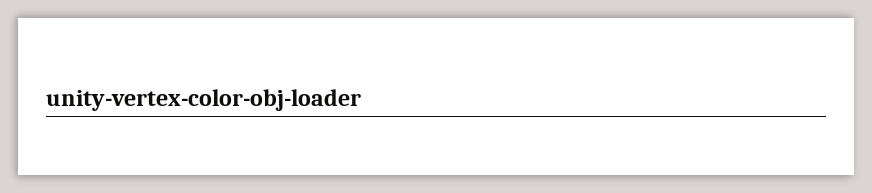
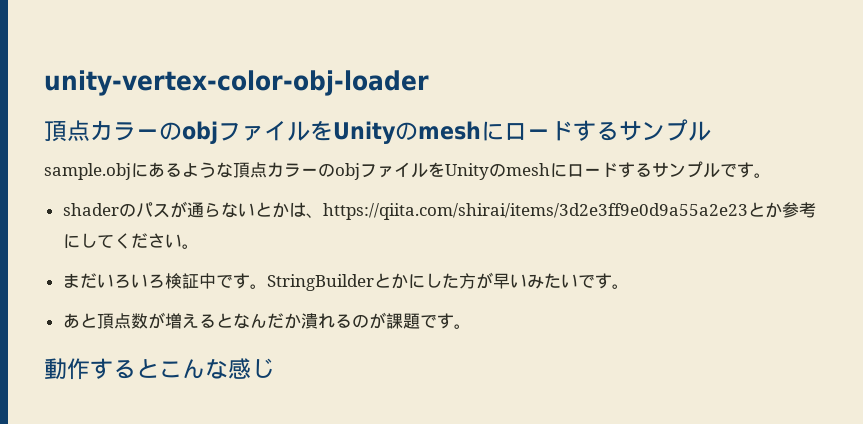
(361, 100) none -> [44,119,711,144] [44,161,771,180] [62,201,816,220] [62,233,199,249] [62,272,629,291] [62,312,471,329] [44,358,274,380] // 頂点カラーのobjファイルをUnityのmeshにロードするサンプル // sample.objにあるような頂点カラーのobjファイルをUnityのmeshにロードするサンプルです。 // shaderのパスが通らないとかは、https://qiita.com/shirai/items/3d2e3ff9e0d9a55a2e23とか参考にしてください。 // まだいろいろ検証中です。StringBuilderとかにした方が早いみたいです。 // あと頂点数が増えるとなんだか潰れるのが課題です。 // 動作するとこんな感じ

